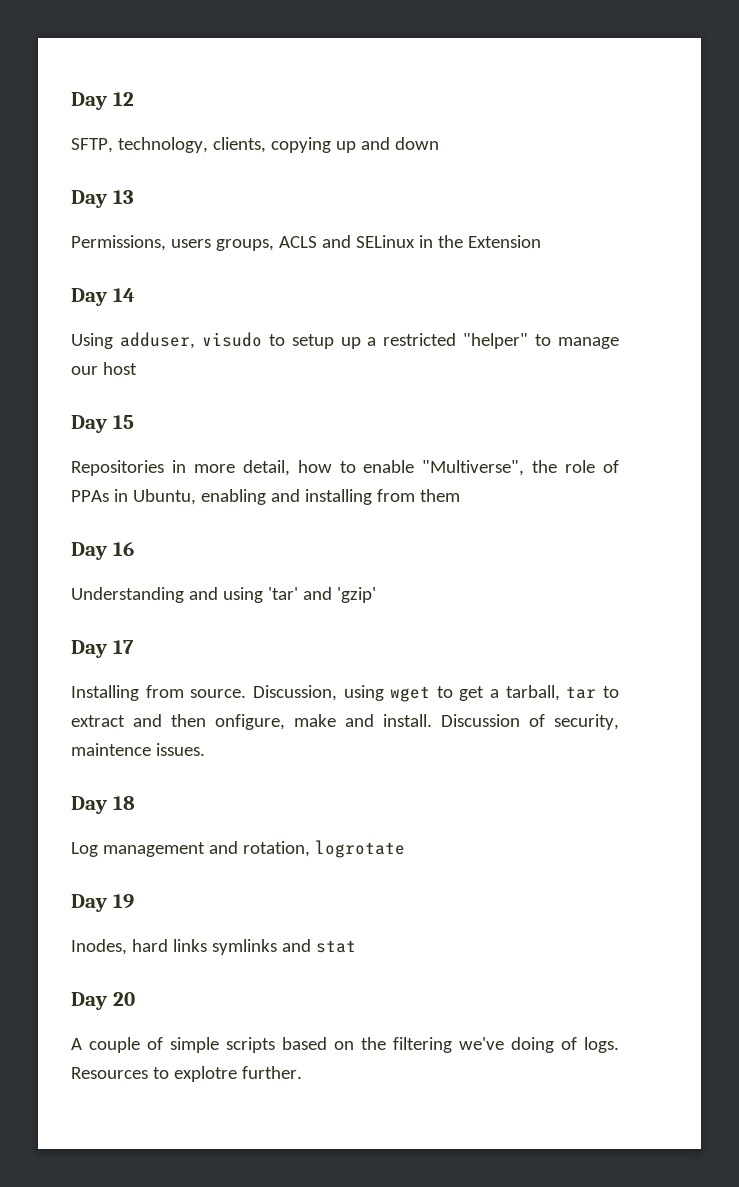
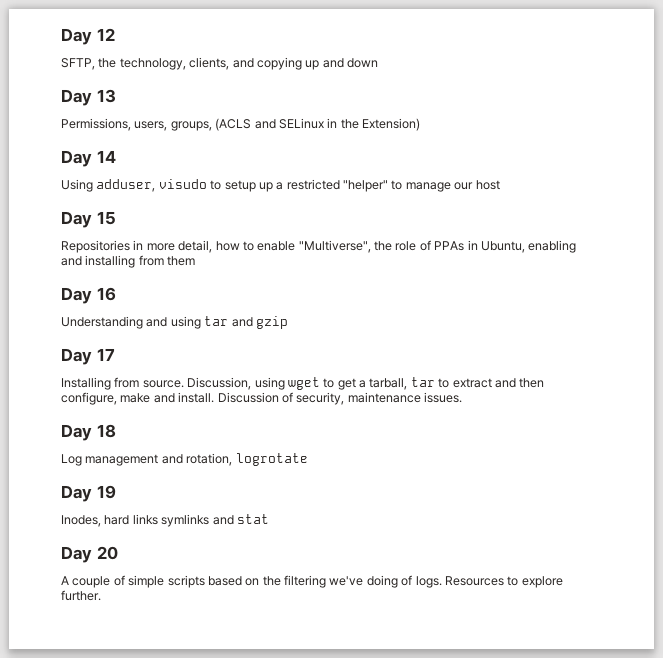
(113, 145) none -> [98,58,117,68] the
(266, 145) none -> [232,58,254,68] and
[170,236,317,251] users groups, ACLS -> [134,118,252,131] users, groups, (ACLS
[467,235,541,248] Extension -> [362,118,420,131] Extension)
[267,587,376,603] 'tar' and 'gzip' -> [204,316,288,329] tar and gzip
[215,714,285,730] onfigure, -> [61,392,117,405] configure,
[71,743,151,756] maintence -> [347,392,421,403] maintenance
[173,1066,237,1082] explotre -> [521,576,563,588] explore

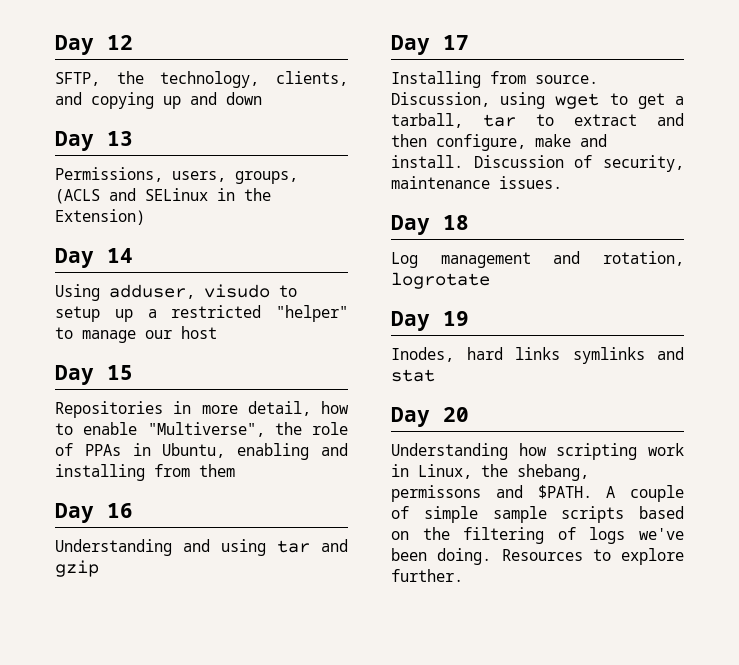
(118, 553) none -> [391,443,684,460] [391,464,589,481] [391,485,592,502] Understanding how scripting work in Linux, the shebang, permissons and $PATH.
(165, 581) none -> [492,506,547,523] sample
[329,575,442,588] we've doing of logs. -> [557,527,684,544] [391,548,492,565] of logs we've been doing.

